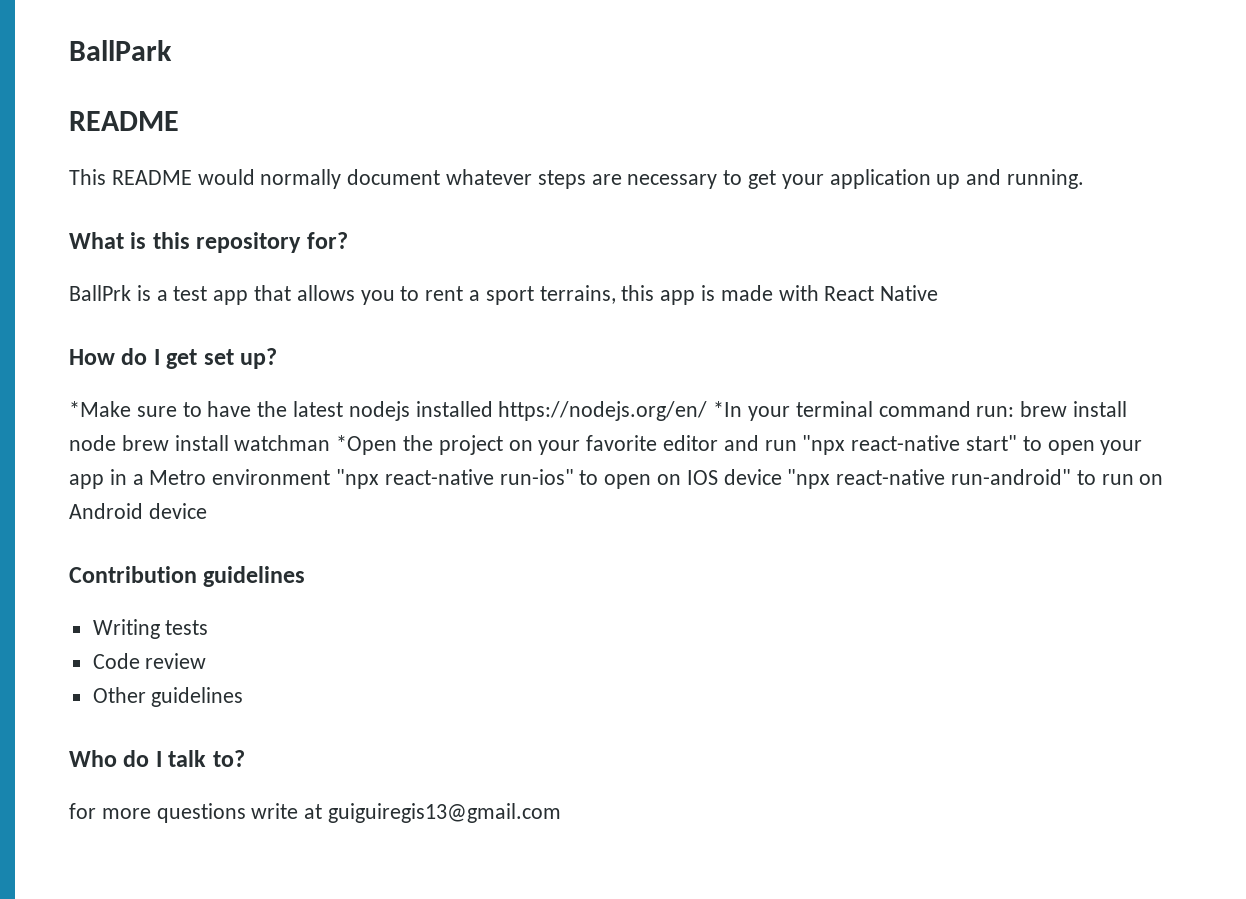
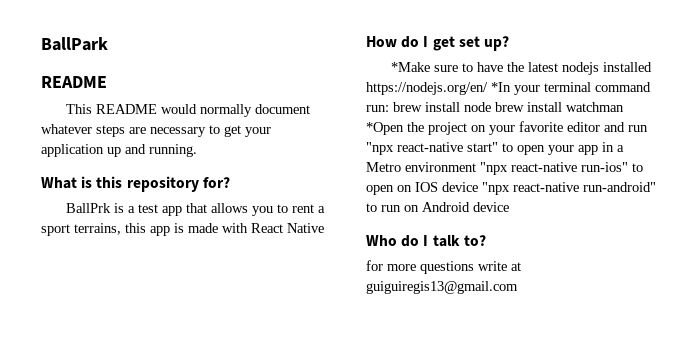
[69,566,306,587] [92,619,209,639] [92,653,207,669] [92,687,244,707] // Contribution guidelines // Writing tests // Code review // Other guidelines -> (509, 207) none

